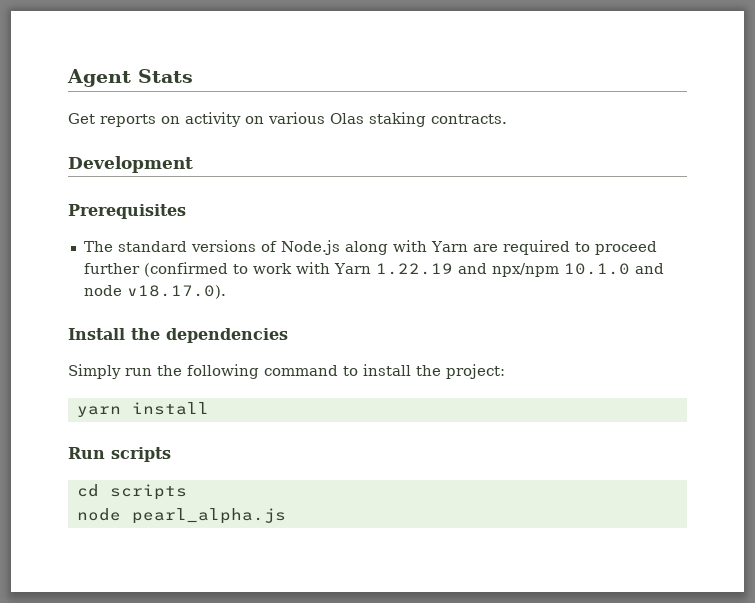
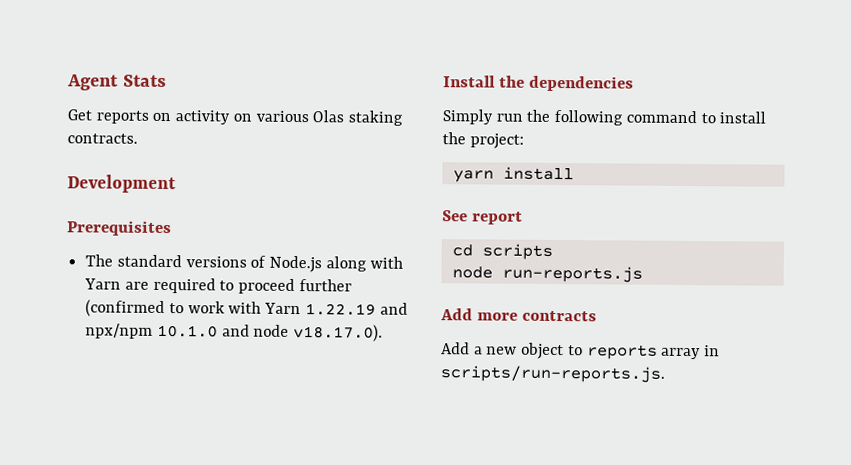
[68,447,171,462] Run scripts -> [442,210,523,225] See report
[131,508,286,524] pearl_alpha.js -> [501,265,643,283] [440,308,597,322] [441,342,721,360] [440,365,665,383] run-reports.js // Add more contracts // Add a new object to reports array in scripts/run-reports.js.

